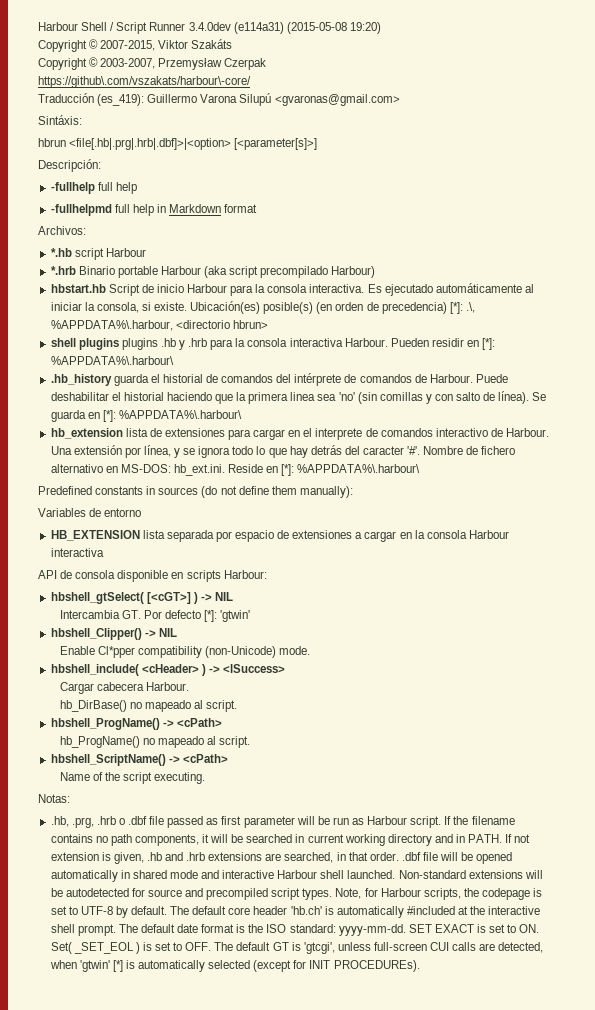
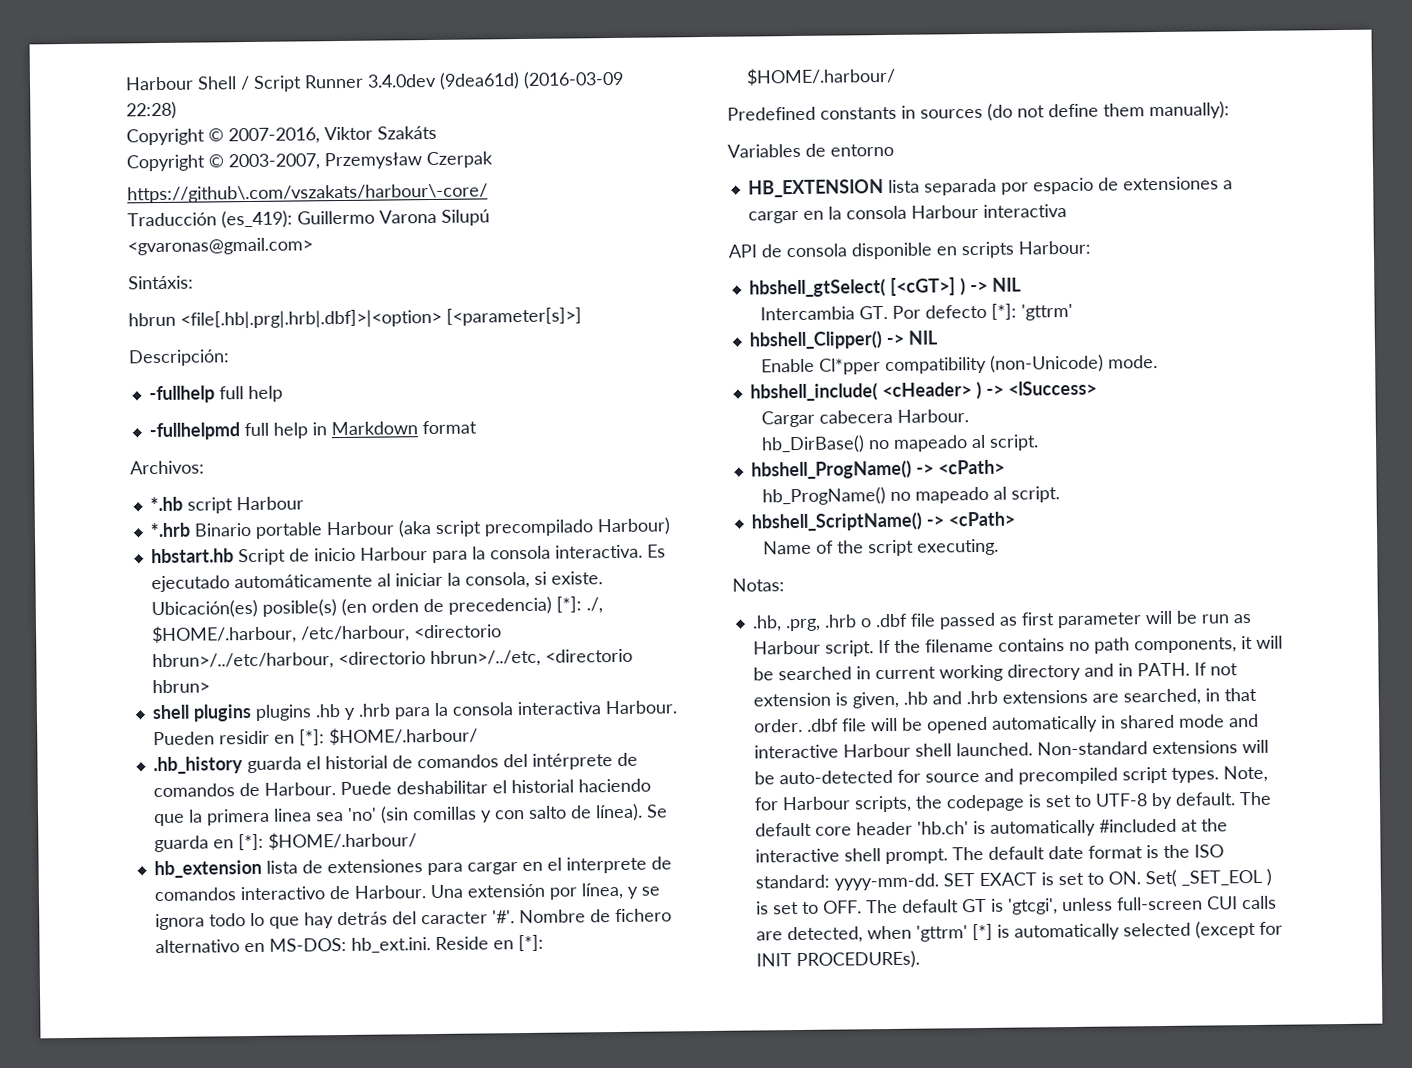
[233,22,381,34] [38,39,156,52] (e114a31) (2015-05-08 19:20) // Copyright © 2007-2015, -> [439,70,624,90] [126,101,177,120] [126,127,320,146] (9dea61d) (2016-03-09 22:28) // Copyright © 2007-2016,
[465,302,475,313] [50,320,173,331] .\, %APPDATA%\.harbour, -> [585,597,603,614] [150,624,502,645] [151,649,541,671] ./, $HOME/.harbour, /etc/harbour, <directorio hbrun>/../etc/harbour, <directorio hbrun>/../etc,
[50,356,174,365] %APPDATA%\.harbour\ -> [328,726,478,746] $HOME/.harbour/
[118,410,242,419] %APPDATA%\.harbour\ -> [267,831,417,850] $HOME/.harbour/
[297,464,421,473] %APPDATA%\.harbour\ -> [745,66,896,86] $HOME/.harbour/
[220,610,251,622] 'gtwin' -> [1020,303,1073,321] 'gttrm'
[65,888,129,897] autodetected -> [778,769,893,785] auto-detected
[79,960,110,972] 'gtwin' -> [915,925,968,942] 'gttrm'

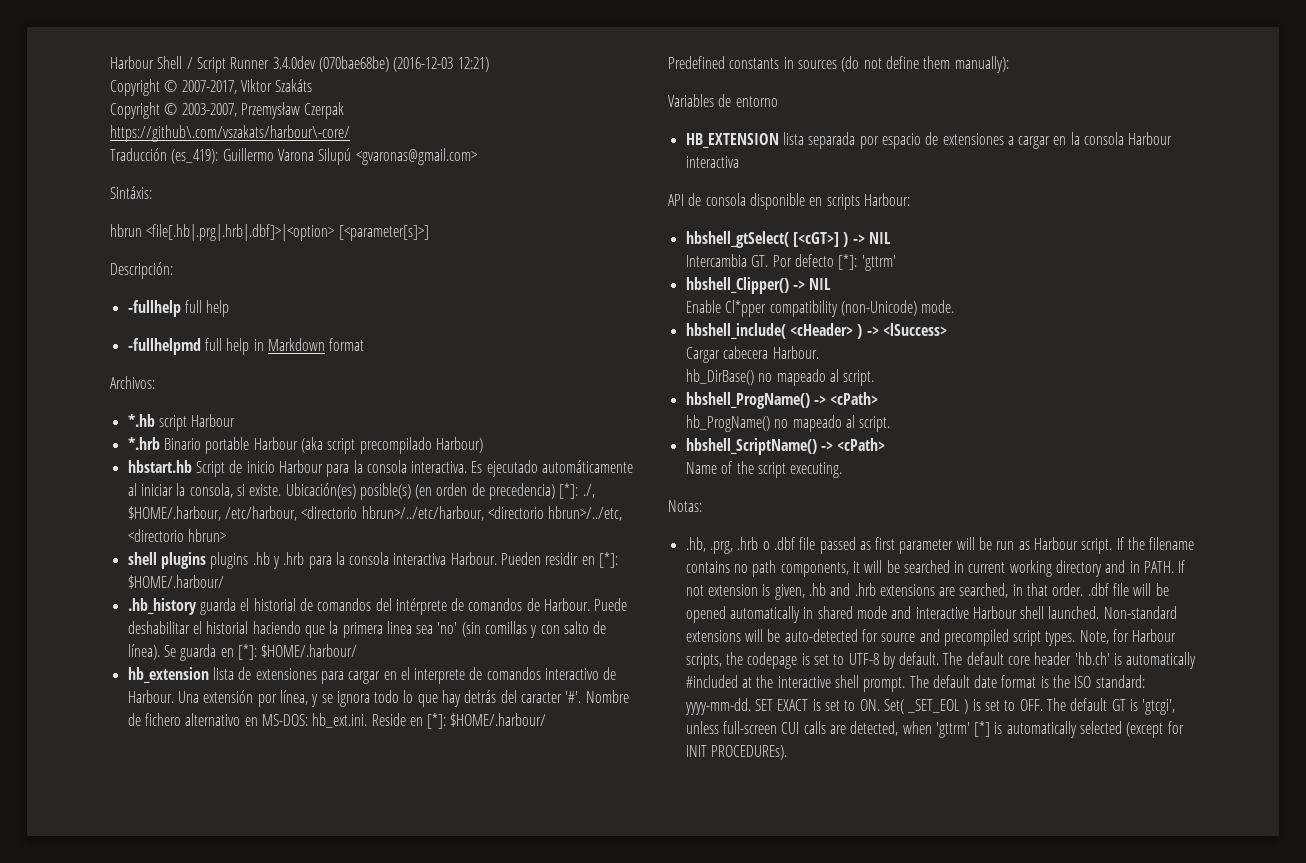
[439,70,624,90] [126,101,177,120] [126,127,320,146] (9dea61d) (2016-03-09 22:28) // Copyright © 2007-2016, -> [318,56,489,72] [110,79,237,96] (070bae68be) (2016-12-03 12:21) // Copyright © 2007-2017,

